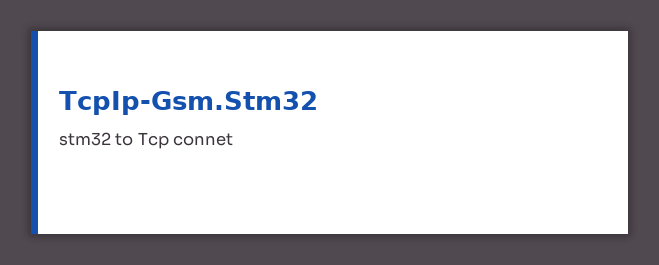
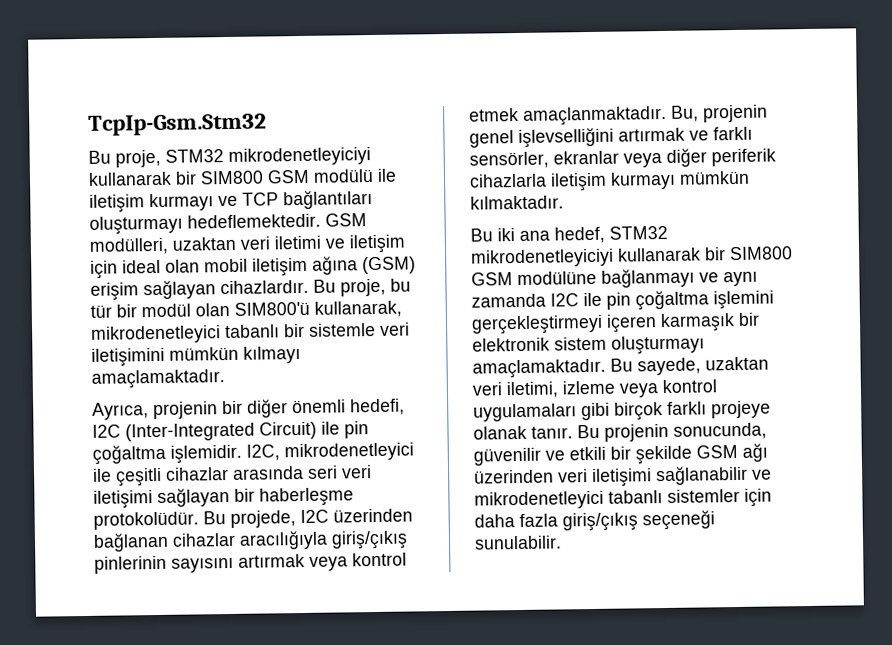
[59,132,234,149] stm32 to Tcp connet -> [88,147,371,168] [88,168,397,186] [89,190,373,213] [89,213,367,235] [89,234,406,255] [90,256,416,279] [90,278,411,301] [90,300,402,318] [91,322,410,344] [91,346,301,367] [91,369,225,389] [92,398,405,420] [92,421,369,442] [92,442,414,465] [92,465,372,487] [93,487,354,509] [93,508,413,530] [93,530,408,552] [94,552,407,574] [469,104,768,126] [469,126,753,148] [469,148,776,169] [469,170,750,192] [470,195,564,210] [470,225,668,244] [471,246,793,268] [471,268,758,288] [471,290,774,311] [471,312,760,335] [472,335,705,355] [472,356,769,379] [472,379,717,399] [473,400,771,422] [473,422,767,442] [473,443,768,466] [474,465,772,487] [474,488,772,510] [474,510,715,532] [474,535,562,550] Bu proje, STM32 mikrodenetleyiciyi kullanarak bir SIM800 GSM modülü ile iletişim kurmayı ve TCP bağlantıları oluşturmayı hedeflemektedir. GSM modülleri, uzaktan veri iletimi ve iletişim için ideal olan mobil iletişim ağına (GSM) erişim sağlayan cihazlardır. Bu proje, bu tür bir modül olan SIM800'ü kullanarak, mikrodenetleyici tabanlı bir sistemle veri iletişimini mümkün kılmayı amaçlamaktadır. // Ayrıca, projenin bir diğer önemli hedefi, I2C (Inter-Integrated Circuit) ile pin çoğaltma işlemidir. I2C, mikrodenetleyici ile çeşitli cihazlar arasında seri veri iletişimi sağlayan bir haberleşme protokolüdür. Bu projede, I2C üzerinden bağlanan cihazlar aracılığıyla giriş/çıkış pinlerinin sayısını artırmak veya kontrol etmek amaçlanmaktadır. Bu, projenin genel işlevselliğini artırmak ve farklı sensörler, ekranlar veya diğer periferik cihazlarla iletişim kurmayı mümkün kılmaktadır. // Bu iki ana hedef, STM32 mikrodenetleyiciyi kullanarak bir SIM800 GSM modülüne bağlanmayı ve aynı zamanda I2C ile pin çoğaltma işlemini gerçekleştirmeyi içeren karmaşık bir elektronik sistem oluşturmayı amaçlamaktadır. Bu sayede, uzaktan veri iletimi, izleme veya kontrol uygulamaları gibi birçok farklı projeye olanak tanır. Bu projenin sonucunda, güvenilir ve etkili bir şekilde GSM ağı üzerinden veri iletişimi sağlanabilir ve mikrodenetleyici tabanlı sistemler için daha fazla giriş/çıkış seçeneği sunulabilir.

